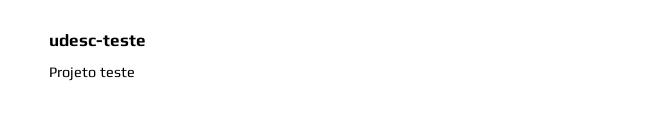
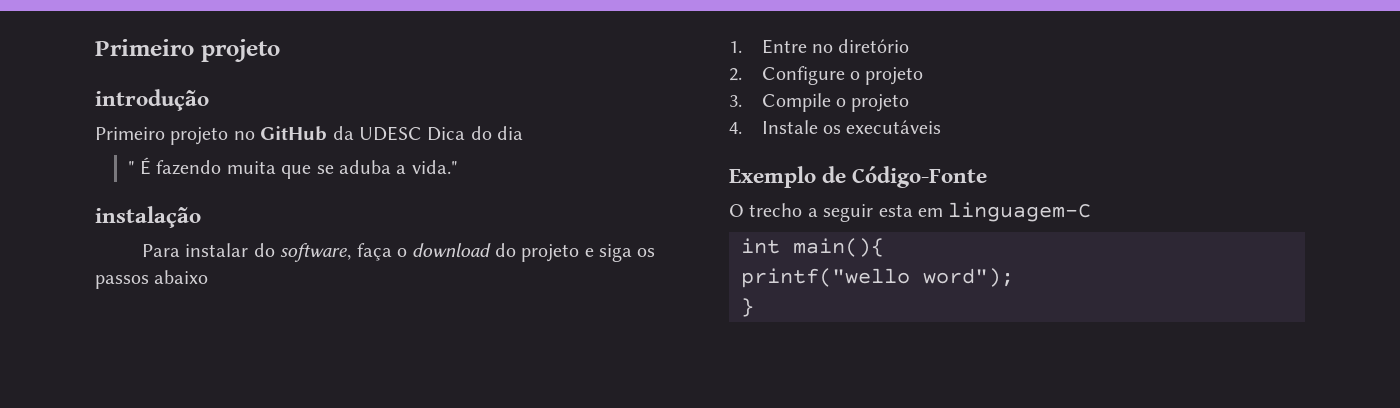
[49,34,146,47] [49,67,135,81] udesc-teste // Projeto teste -> [95,39,280,62] [95,89,209,111] [95,126,524,145] [127,157,458,179] [95,206,201,228] [141,243,656,262] [95,270,209,289] [729,39,910,54] [729,66,924,85] [729,93,910,112] [729,120,942,134] [729,166,988,188] [729,202,1092,222] [741,238,884,257] [741,268,1014,288] [741,298,754,317] Primeiro projeto // introdução // Primeiro projeto no GitHub da UDESC Dica do dia // " É fazendo muita que se aduba a vida." // instalação // Para instalar do software, faça o download do projeto e siga os passos abaixo // 1. Entre no diretório // 2. Configure o projeto // 3. Compile o projeto // 4. Instale os executáveis // Exemplo de Código-Fonte // O trecho a seguir esta em linguagem-C // int main(){ // printf("wello word"); // }

